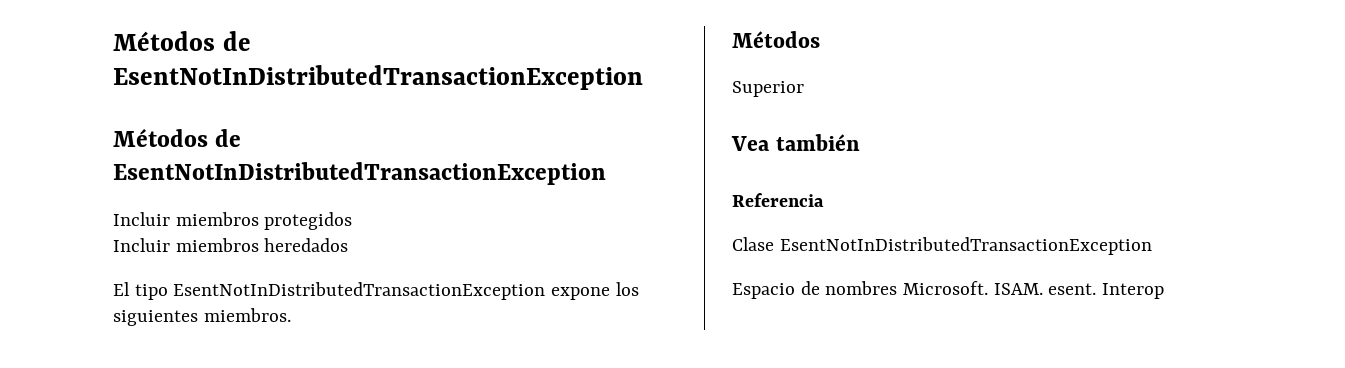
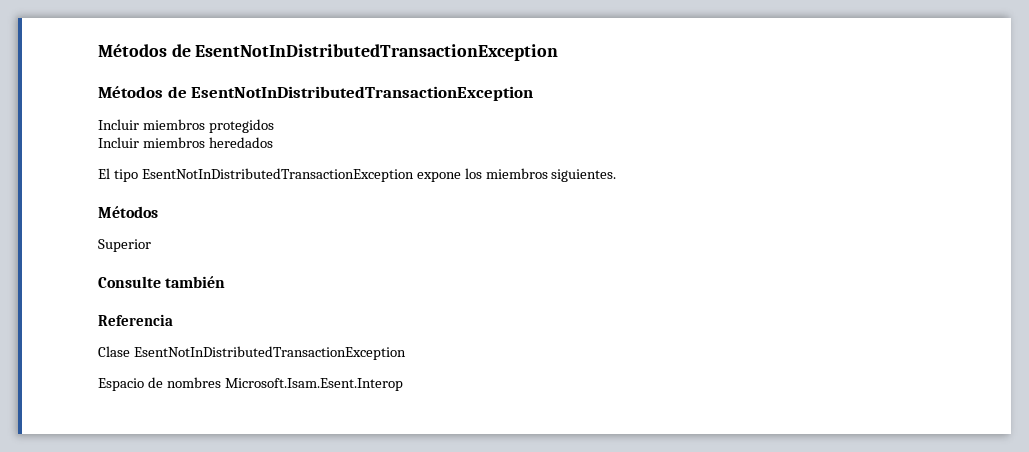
[113,308,291,326] siguientes miembros. -> [485,168,617,182] miembros siguientes.
[731,136,770,151] Vea -> [98,276,161,288] Consulte
[903,281,1165,299] Microsoft. ISAM. esent. Interop -> [224,378,403,391] Microsoft.Isam.Esent.Interop

